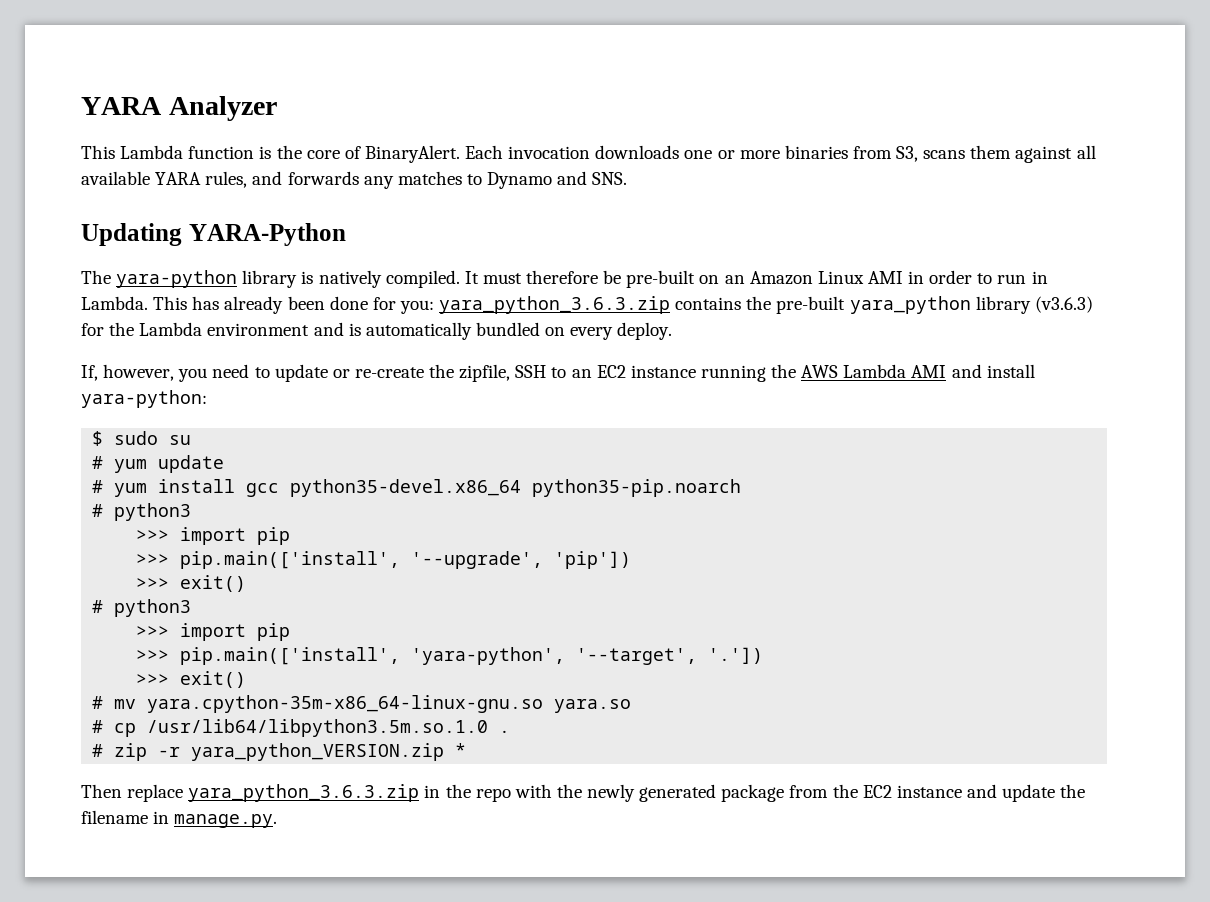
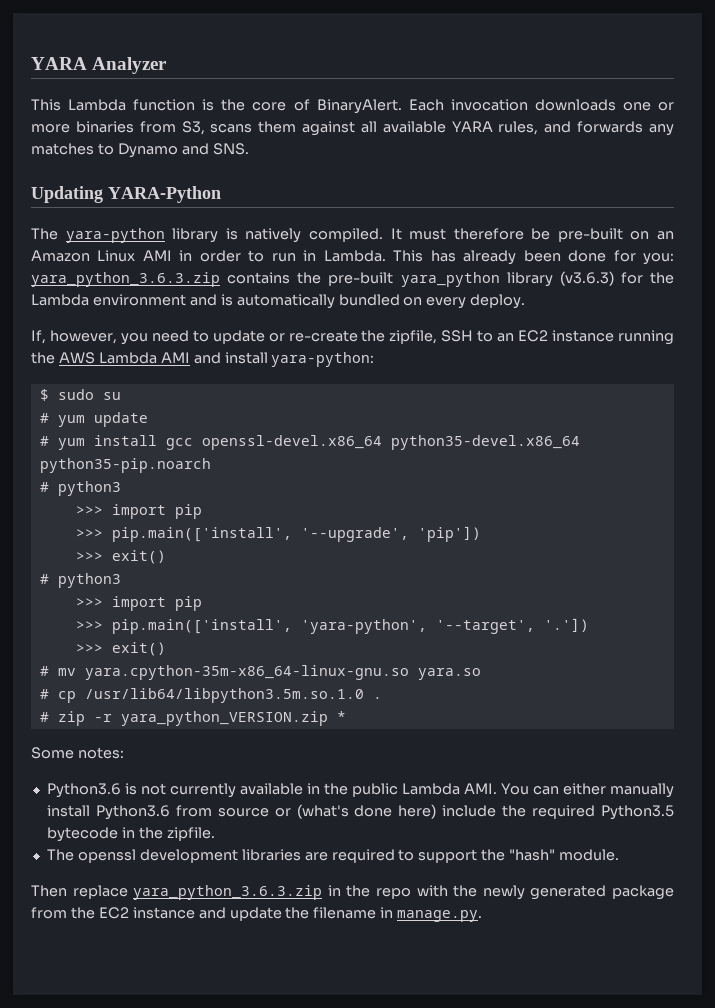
(280, 490) none -> [201,435,382,450] openssl-devel.x86_64
(467, 750) none -> [31,747,124,759] [46,783,674,798] [46,804,674,820] [46,827,215,842] [46,849,620,863] // Some notes: // Python3.6 is not currently available in the public Lambda AMI. You can either manually install Python3.6 from source or (what's done here) include the required Python3.5 bytecode in the zipfile. // The openssl development libraries are required to support the "hash" module.

